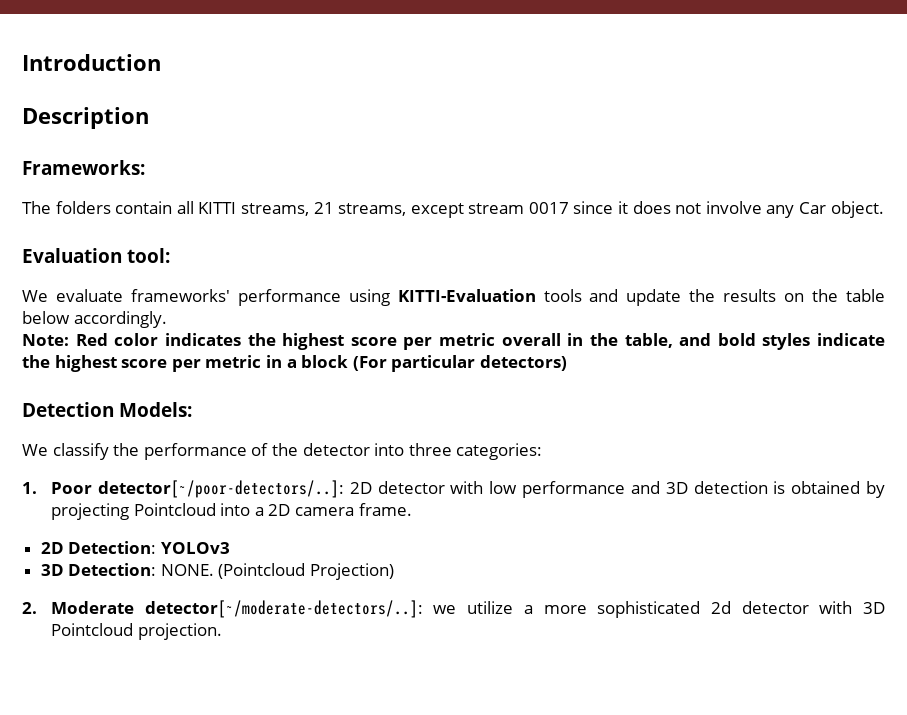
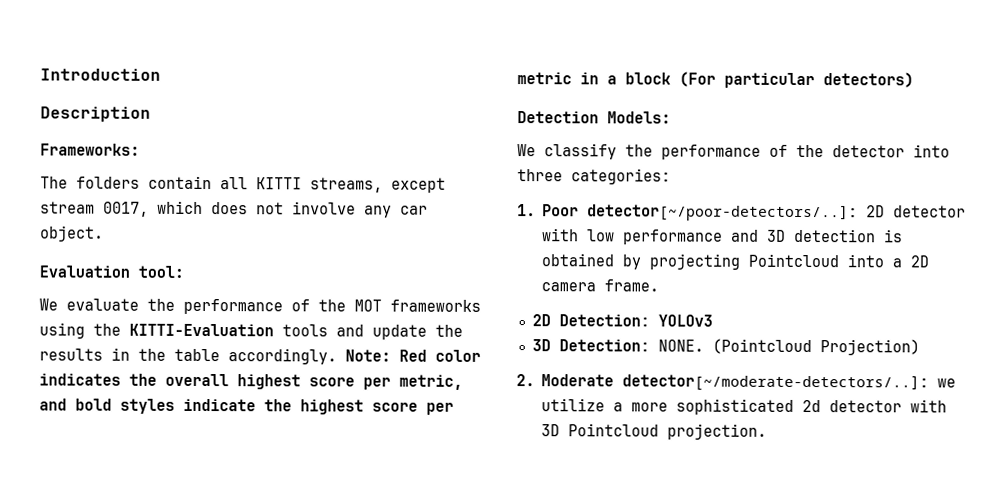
[313,201,629,218] 21 streams, except stream 0017 since it -> [391,177,446,193] [40,200,203,217] except stream 0017, which
[799,202,827,214] Car -> [400,205,428,215] car
[130,289,390,306] frameworks' performance using -> [147,298,481,315] [39,322,121,339] the performance of the MOT frameworks using the
[784,293,805,302] on -> [111,347,130,361] in
[22,311,70,324] below -> (220, 355) none
(167, 319) // -> (337, 356) none
[282,333,673,350] highest score per metric overall in the table, -> [165,373,463,390] overall highest score per metric,

